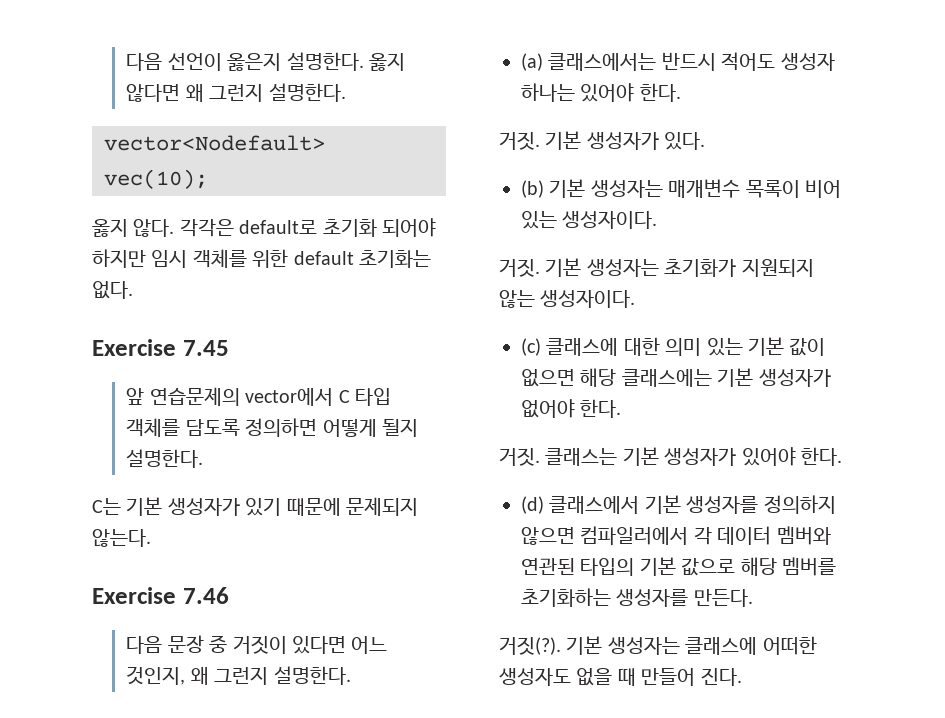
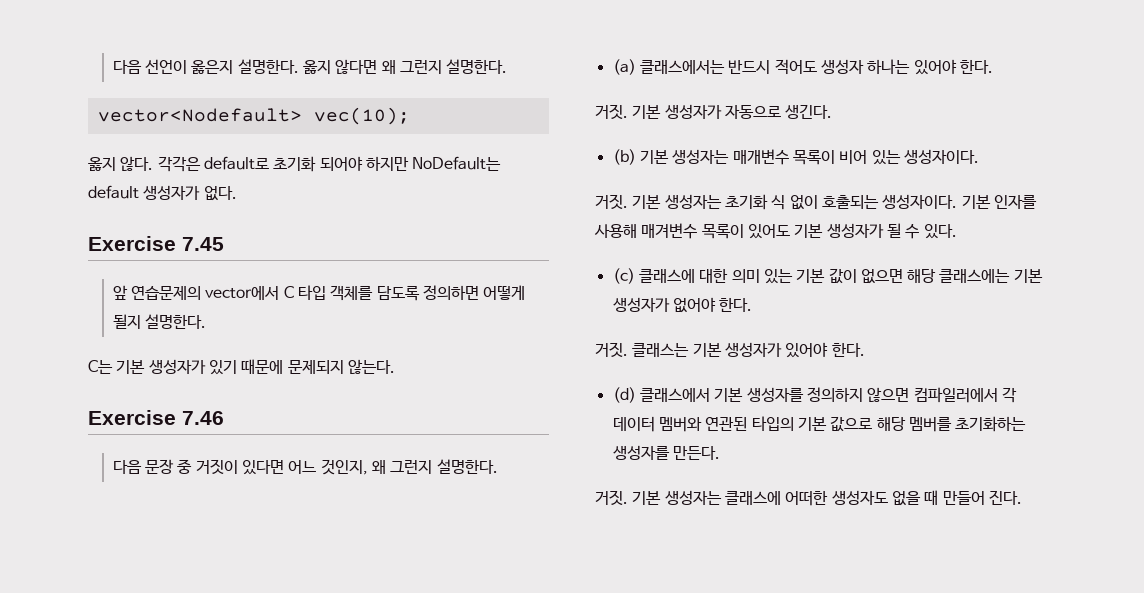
[151,249,431,268] 임시 객체를 위한 default 초기화는 -> [412,156,502,171] [88,185,201,200] NoDefault는 default 생성자가
[664,132,706,150] 있다. -> [724,104,833,119] 자동으로 생긴다.
[664,259,814,277] [499,290,636,308] 초기화가 지원되지 않는 생성자이다. -> [724,194,1037,210] [594,223,957,239] 초기화 식 없이 호출되는 생성자이다. 기본 인자를 사용해 매겨변수 목록이 있어도 기본 생성자가 될 수 있다.
[499,637,561,655] 거짓(?). -> [595,490,628,505] 거짓.

